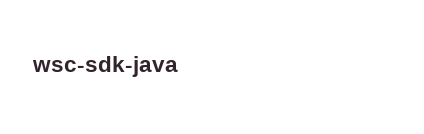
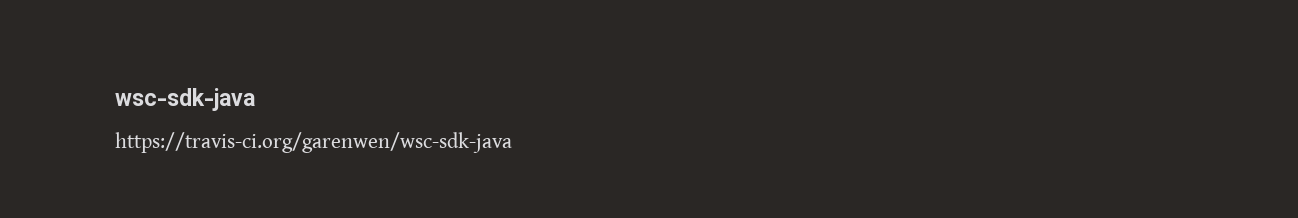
(178, 66) none -> [115,132,512,153] // https://travis-ci.org/garenwen/wsc-sdk-java

